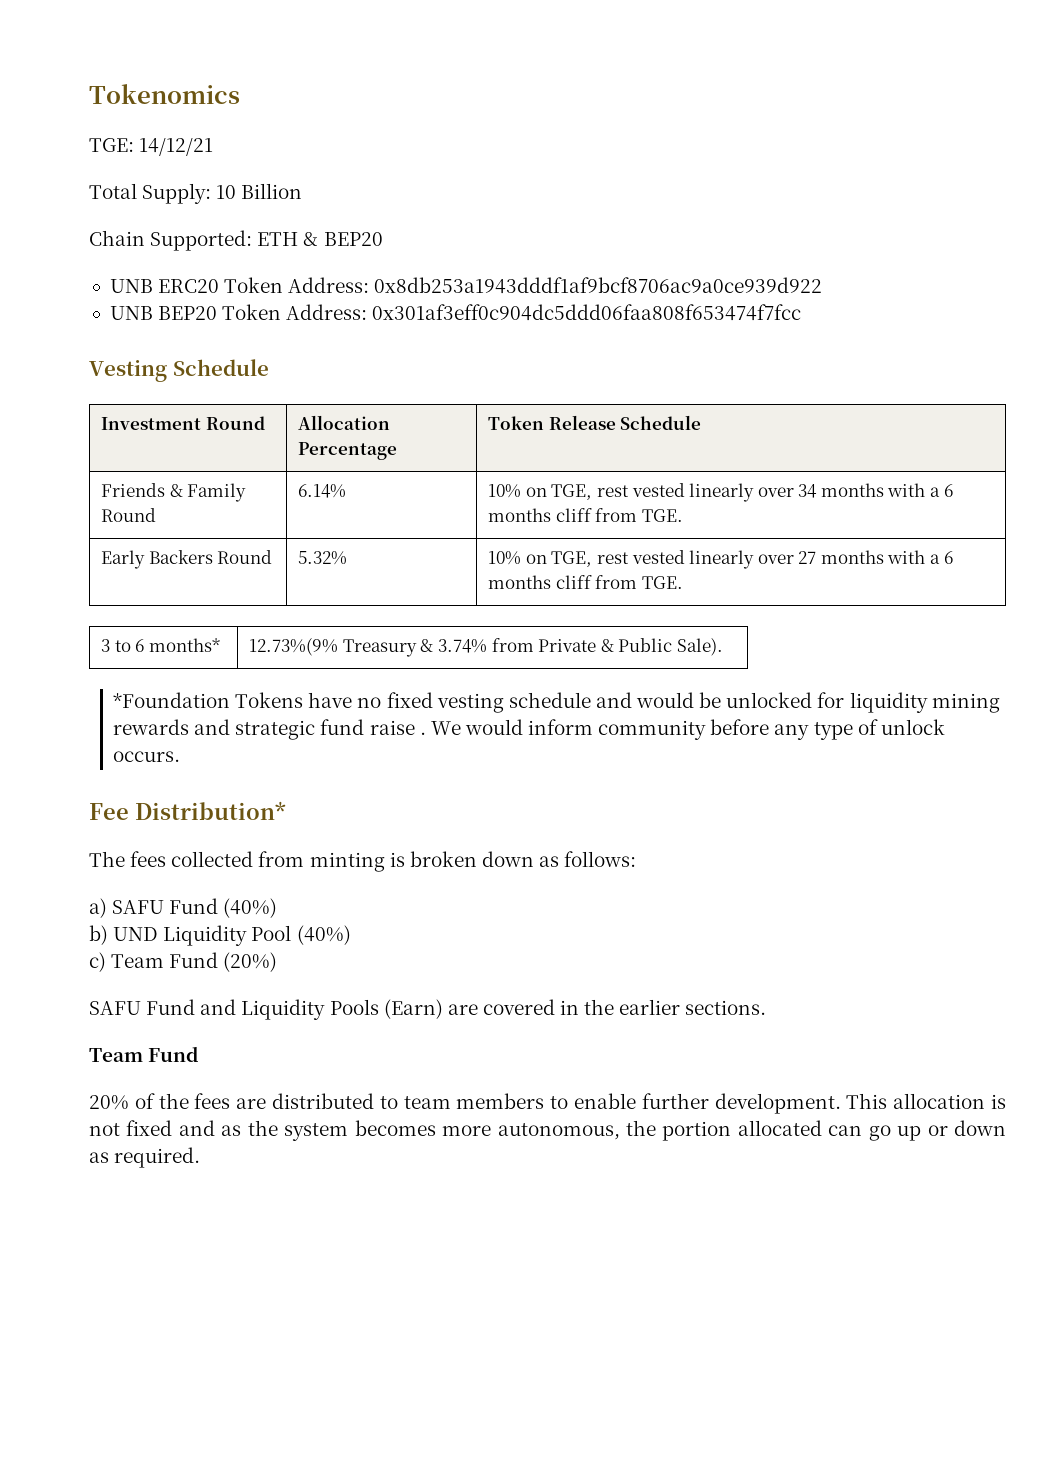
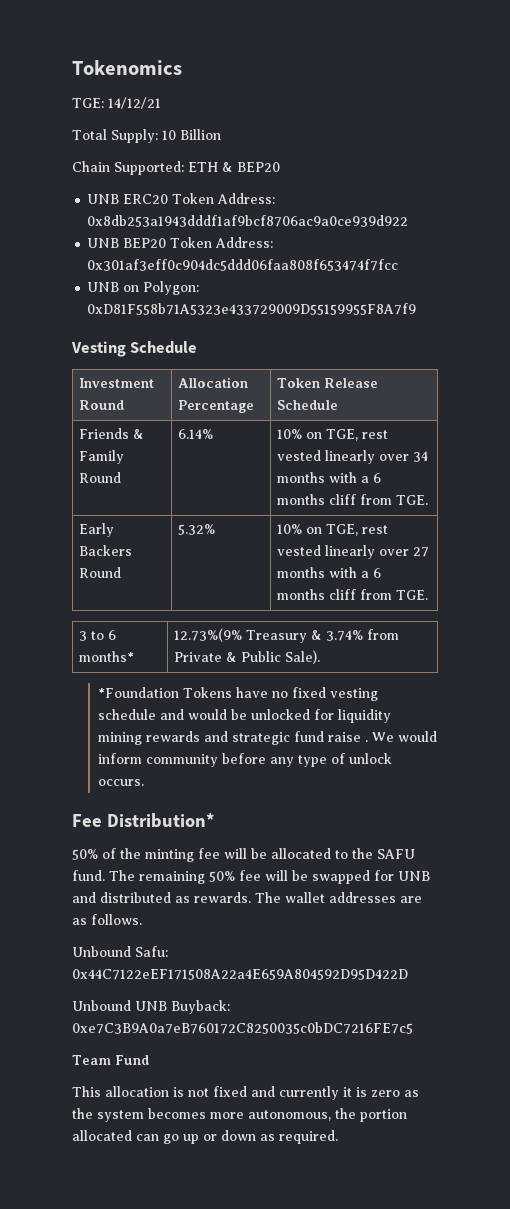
(802, 312) none -> [87,281,200,295] [87,303,417,315] // UNB on Polygon: 0xD81F558b71A5323e433729009D55159955F8A7f9
[89,851,637,872] [89,898,278,918] [89,925,351,946] [89,952,278,972] [89,999,767,1020] [89,1046,200,1062] [89,1093,841,1114] The fees collected from minting is broken down as follows: // a) SAFU Fund (40%) // b) UND Liquidity Pool (40%) // c) Team Fund (20%) // SAFU Fund and Liquidity Pools (Earn) are covered in the earlier sections. // Team Fund // 20% of the fees are distributed to team members to enable further development. -> [72,848,415,862] [72,870,430,884] [72,892,422,903] [72,914,142,925] [72,946,168,957] [72,969,408,980] [72,1000,230,1014] [72,1022,413,1034] [72,1055,149,1065] 50% of the minting fee will be allocated to the SAFU fund. The remaining 50% fee will be swapped for UNB and distributed as rewards. The wallet addresses are as follows. // Unbound Safu: 0x44C7122eEF171508A22a4E659A804592D95D422D // Unbound UNB Buyback: 0xe7C3B9A0a7eB760172C8250035c0bDC7216FE7c5 // Team Fund //
(215, 1128) none -> [279,1086,400,1100] currently it is zero

